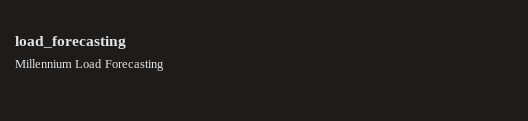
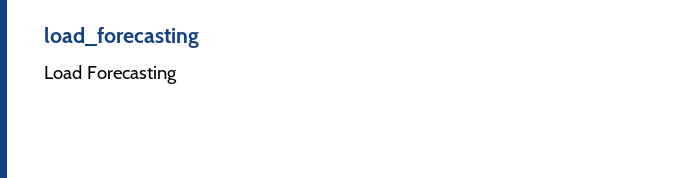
[15,59,72,68] Millennium -> (199, 37) none

